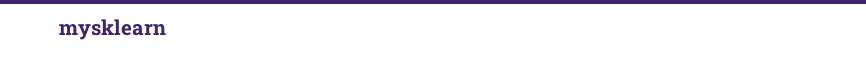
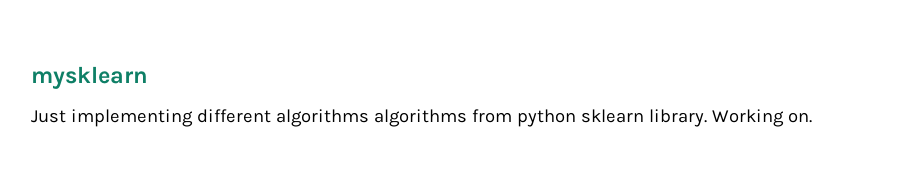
(166, 29) none -> [31,109,812,127] // Just implementing different algorithms algorithms from python sklearn library. Working on.

